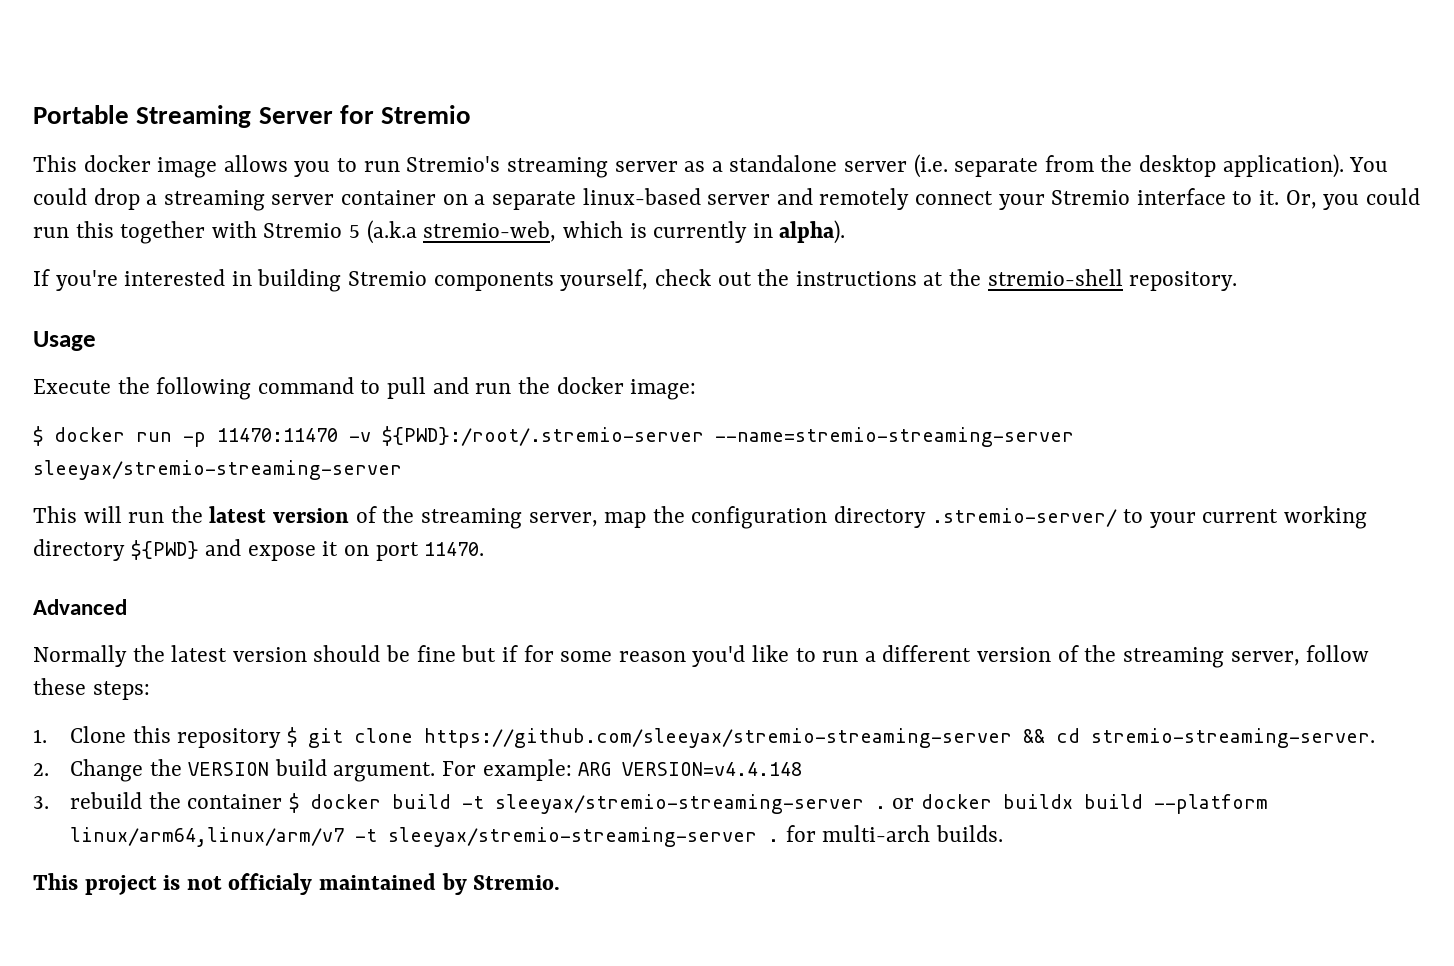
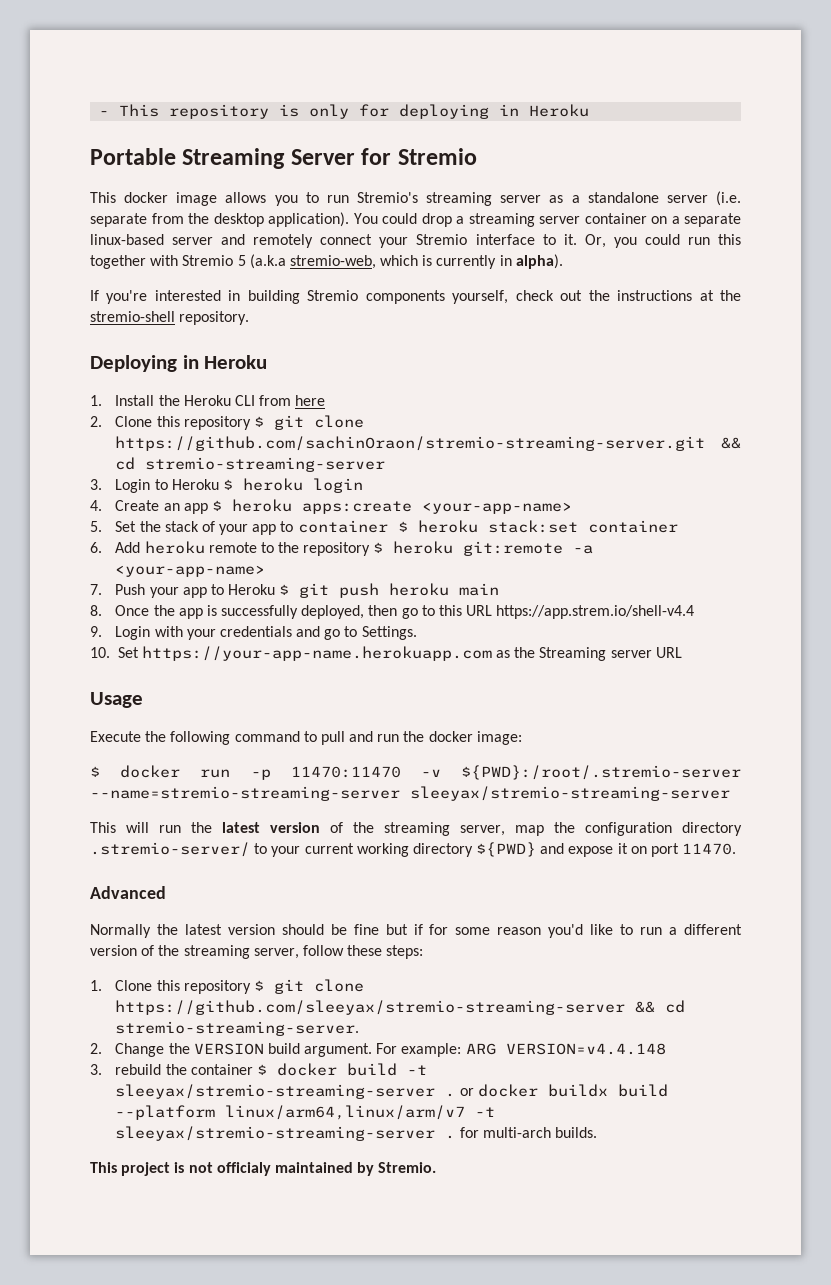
(33, 114) none -> [99,104,590,119] - This repository is only for deploying in Heroku //
(1238, 281) none -> [90,355,268,372] [90,395,326,406] [90,415,364,430] [115,436,741,451] [115,457,386,472] [90,478,363,493] [90,499,572,514] [90,520,678,535] [90,541,594,556] [115,565,266,577] [90,583,500,598] [90,605,695,619] [90,626,417,640] [90,646,682,661] // Deploying in Heroku // 1. Install the Heroku CLI from here // 2. Clone this repository $ git clone https://github.com/sachinOraon/stremio-streaming-server.git && cd stremio-streaming-server // 3. Login to Heroku $ heroku login // 4. Create an app $ heroku apps:create <your-app-name> // 5. Set the stack of your app to container $ heroku stack:set container // 6. Add heroku remote to the repository $ heroku git:remote -a <your-app-name> // 7. Push your app to Heroku $ git push heroku main // 8. Once the app is successfully deployed, then go to this URL https://app.strem.io/shell-v4.4 // 9. Login with your credentials and go to Settings. // 10. Set https://your-app-name.herokuapp.com as the Streaming server URL

